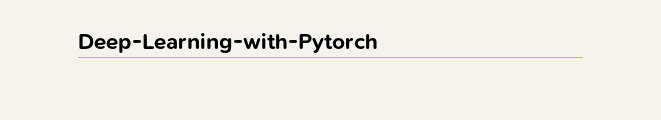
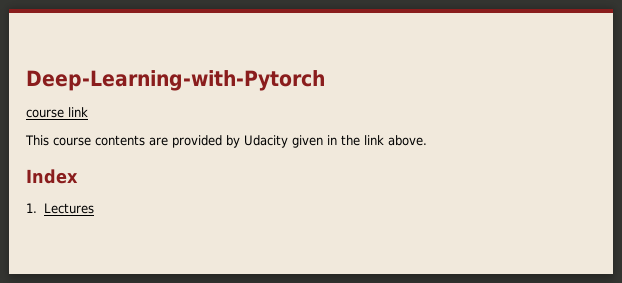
(378, 43) none -> [26,107,88,118] [25,135,427,148] [26,169,78,184] [26,203,94,214] // course link // This course contents are provided by Udacity given in the link above. // Index // 1. Lectures

